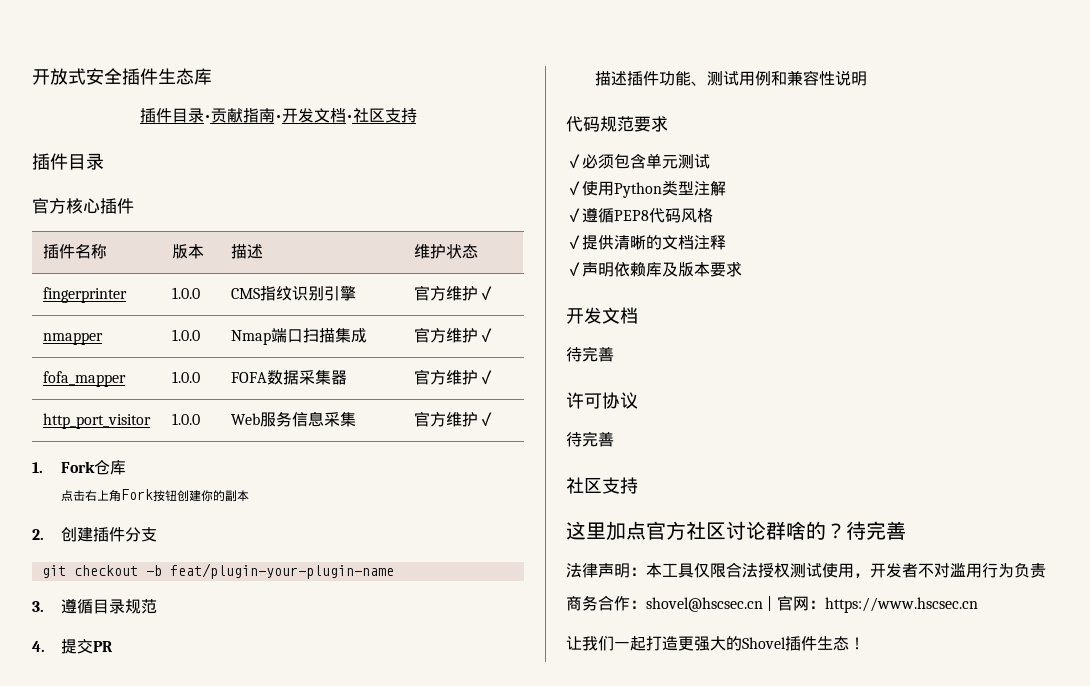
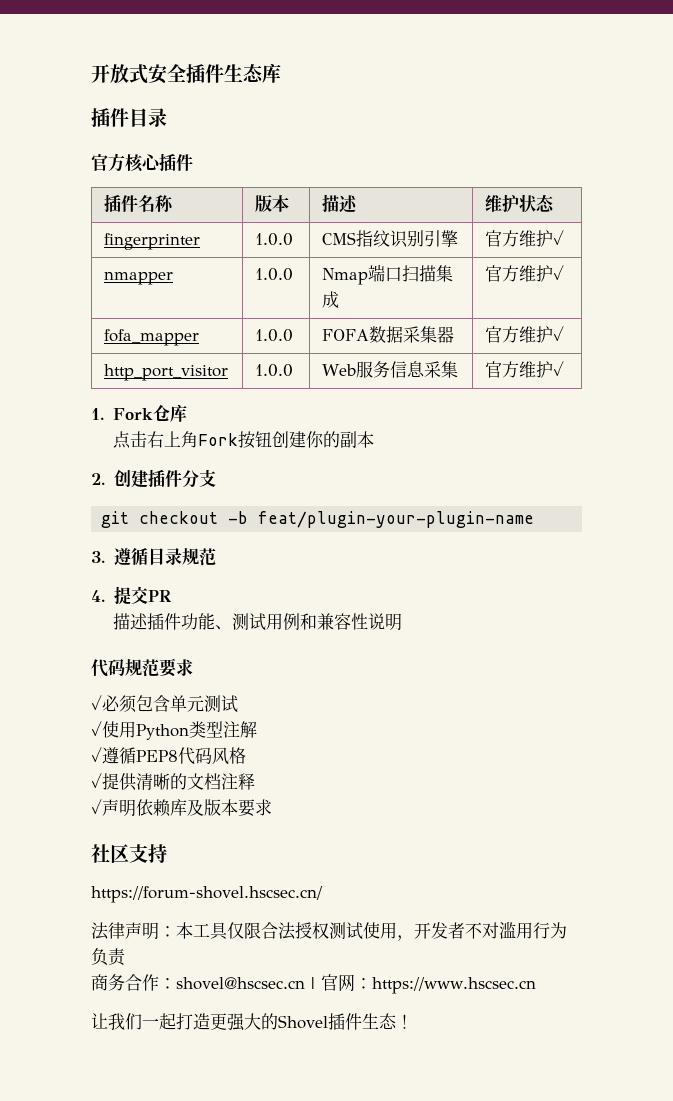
[139,108,417,123] // 插件目录•贡献指南•开发文档•社区支持 -> (281, 73) none
[566,307,638,324] [566,346,614,362] [566,392,638,409] [566,431,614,447] [566,477,638,494] [566,521,906,541] 开发文档 // 待完善 // 许可协议 // 待完善 // 社区支持 // 这里加点官方社区讨论群啥的？待完善 -> [91,844,167,863] [91,886,323,903] 社区支持 // https://forum-shovel.hscsec.cn/

